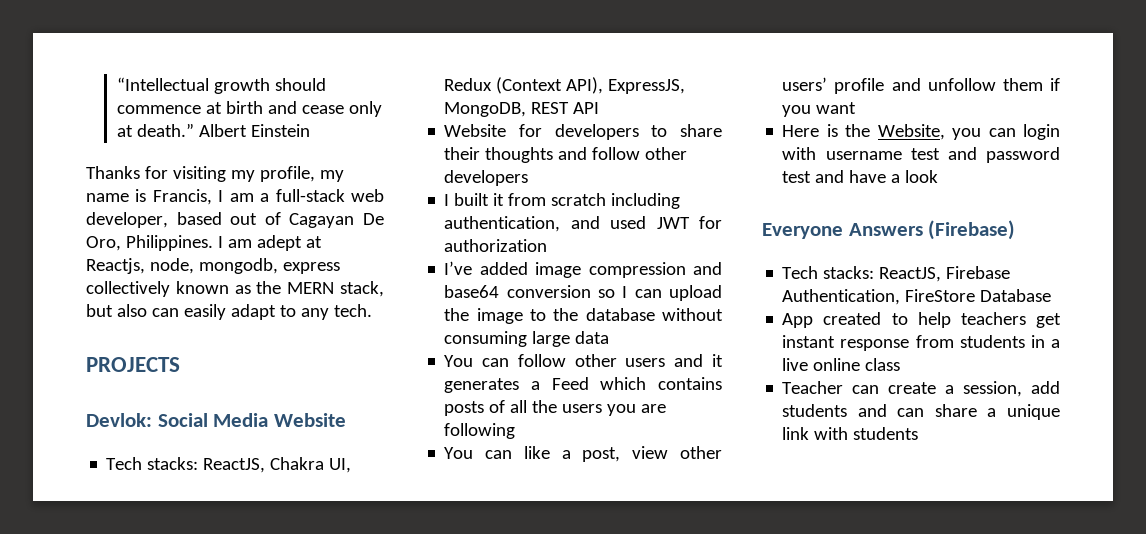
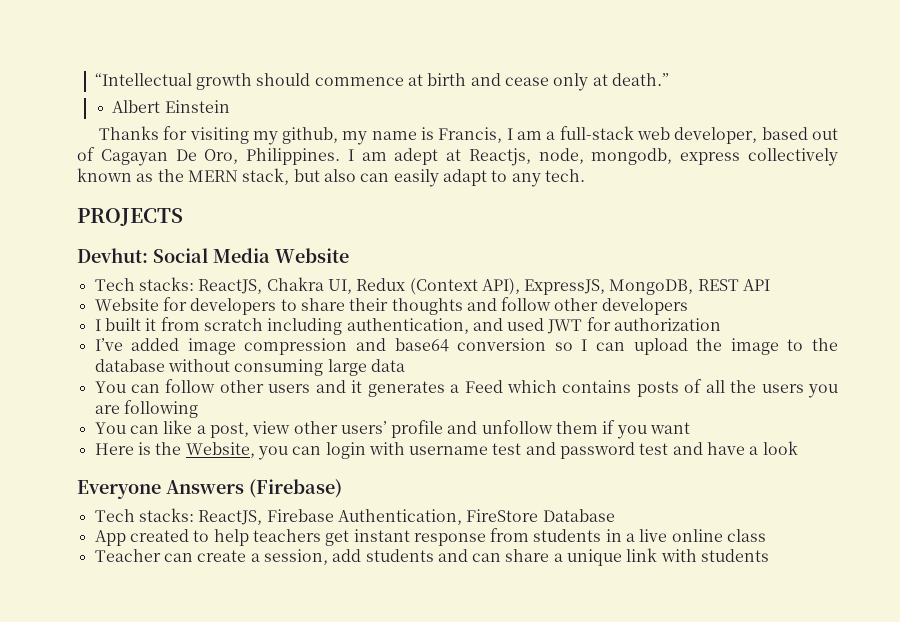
(194, 130) none -> (670, 79) //
[259,166,315,182] profile, -> [282,127,339,144] github,
[86,413,152,427] Devlok: -> [77,248,148,263] Devhut:

